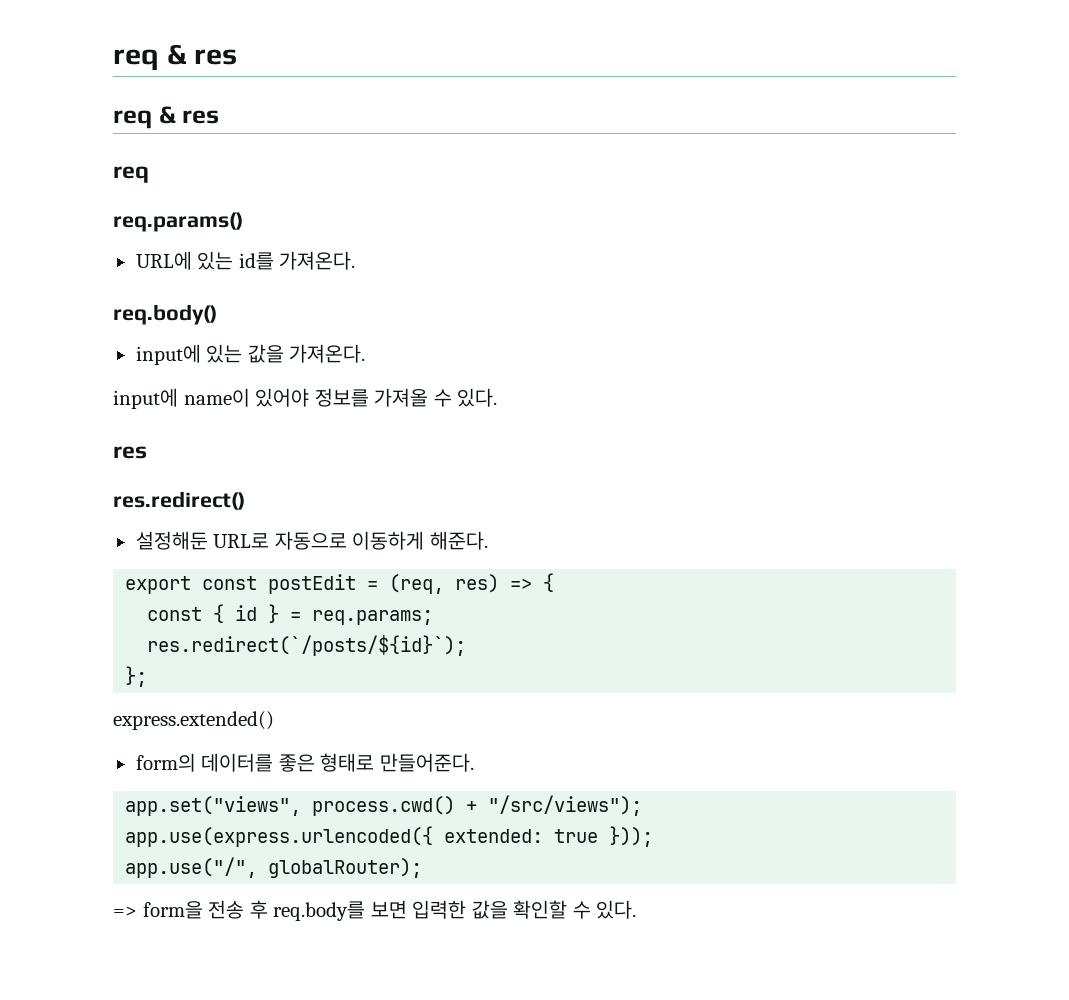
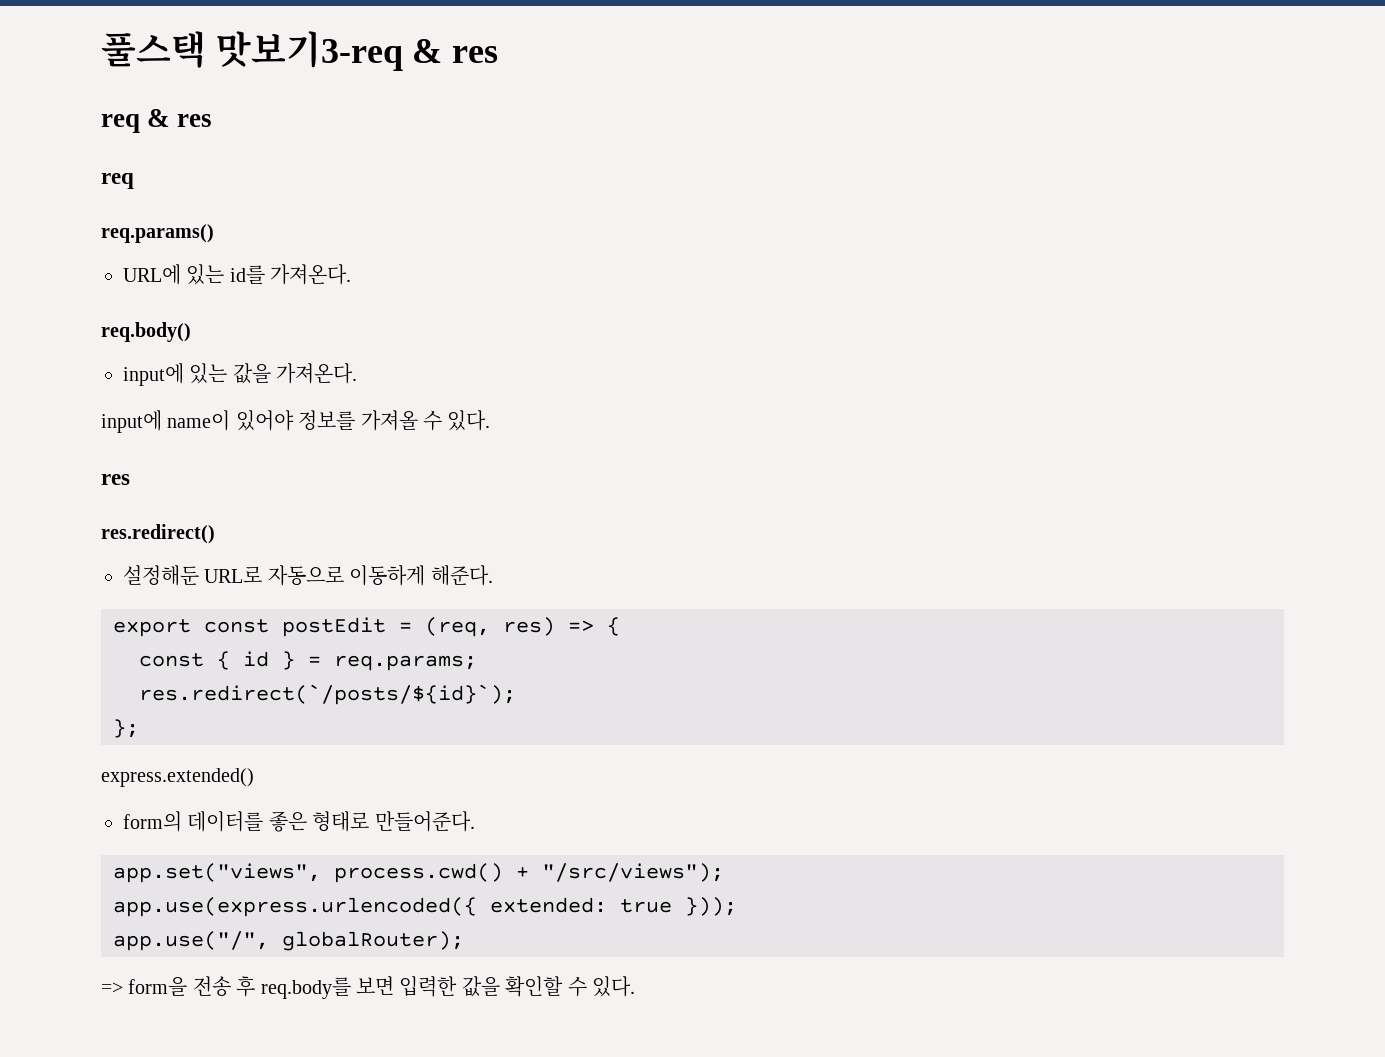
[113,49,159,71] req -> [101,31,403,71] 풀스택 맛보기3-req

